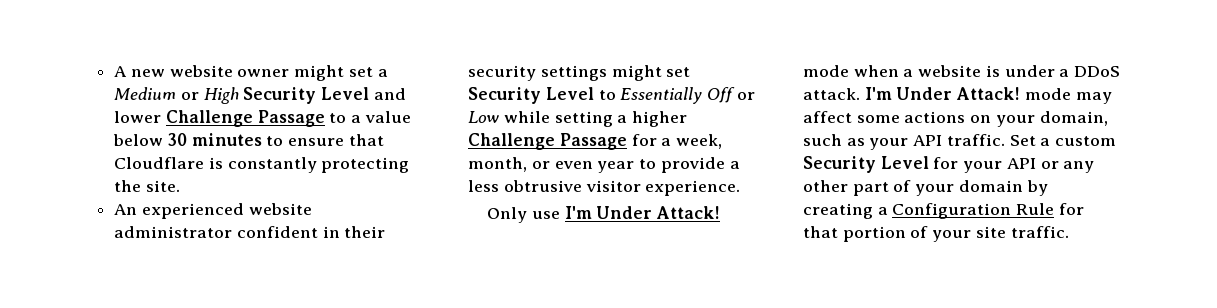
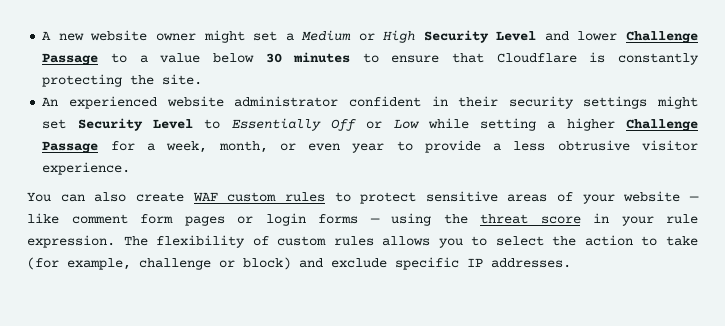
[487,206,721,223] [803,65,1121,77] [803,87,1112,104] [803,111,1108,127] [803,134,1117,150] [803,156,1095,173] [803,180,1048,196] [803,203,1084,219] [803,226,1069,242] Only use I'm Under Attack! mode when a website is under a DDoS attack. I'm Under Attack! mode may affect some actions on your domain, such as your API traffic. Set a custom Security Level for your API or any other part of your domain by creating a Configuration Rule for that portion of your site traffic. -> [27,191,699,204] [27,213,698,226] [27,235,699,248] [27,257,571,270] You can also create WAF custom rules to protect sensitive areas of your website — like comment form pages or login forms — using the threat score in your rule expression. The flexibility of custom rules allows you to select the action to take (for example, challenge or block) and exclude specific IP addresses.

